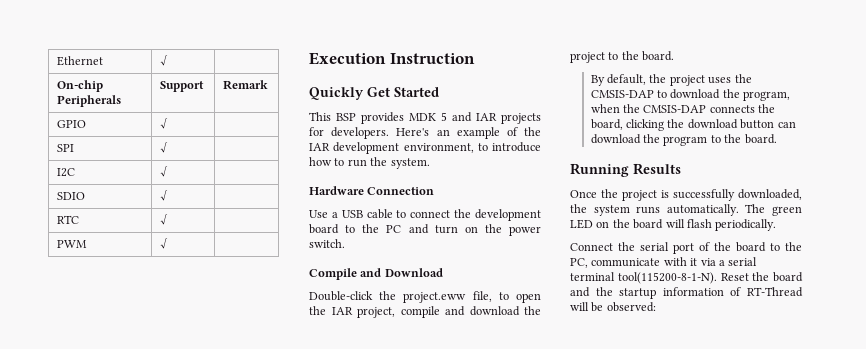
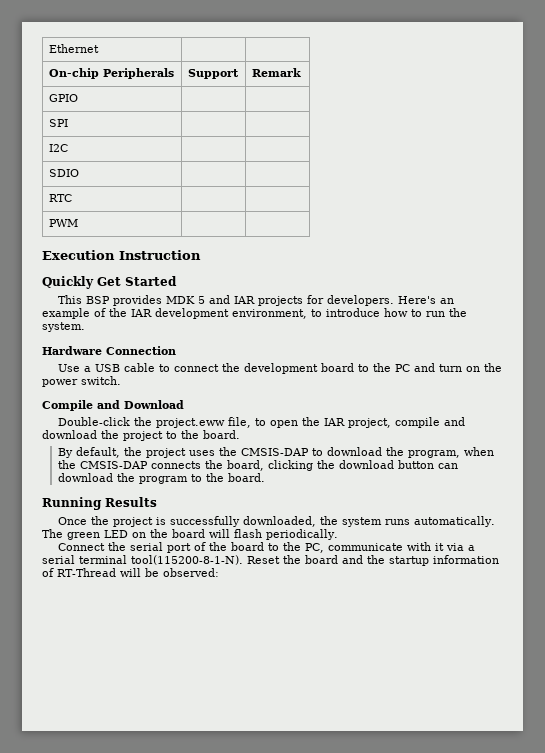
[160,55,169,66] √ -> (99, 48) none
[160,118,169,129] √ -> (78, 98) none
[160,142,169,153] √ -> (68, 123) none
[160,166,169,177] √ -> (68, 148) none
[160,190,169,201] √ -> (79, 173) none
[160,214,169,225] √ -> (72, 198) none
[160,238,169,249] √ -> (78, 223) none

